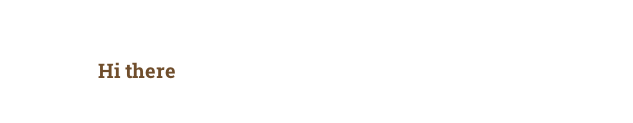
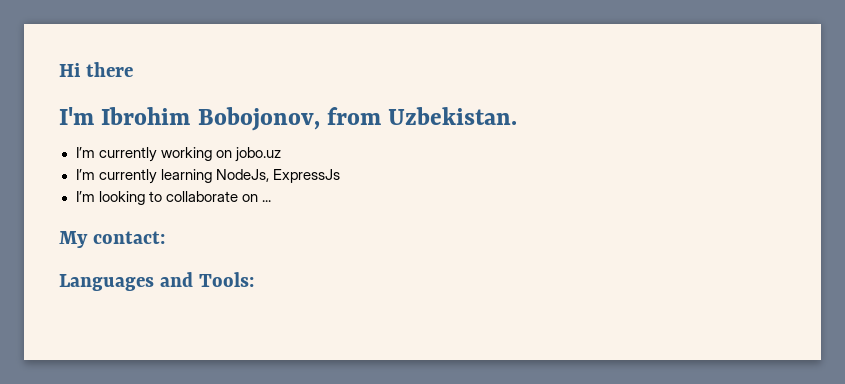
(177, 70) none -> [59,107,518,131] [75,147,281,162] [75,169,340,184] [75,191,271,205] [59,231,165,248] [59,272,254,291] // I'm Ibrohim Bobojonov, from Uzbekistan. // I’m currently working on jobo.uz // I’m currently learning NodeJs, ExpressJs // I’m looking to collaborate on ... // My contact: // Languages and Tools:

